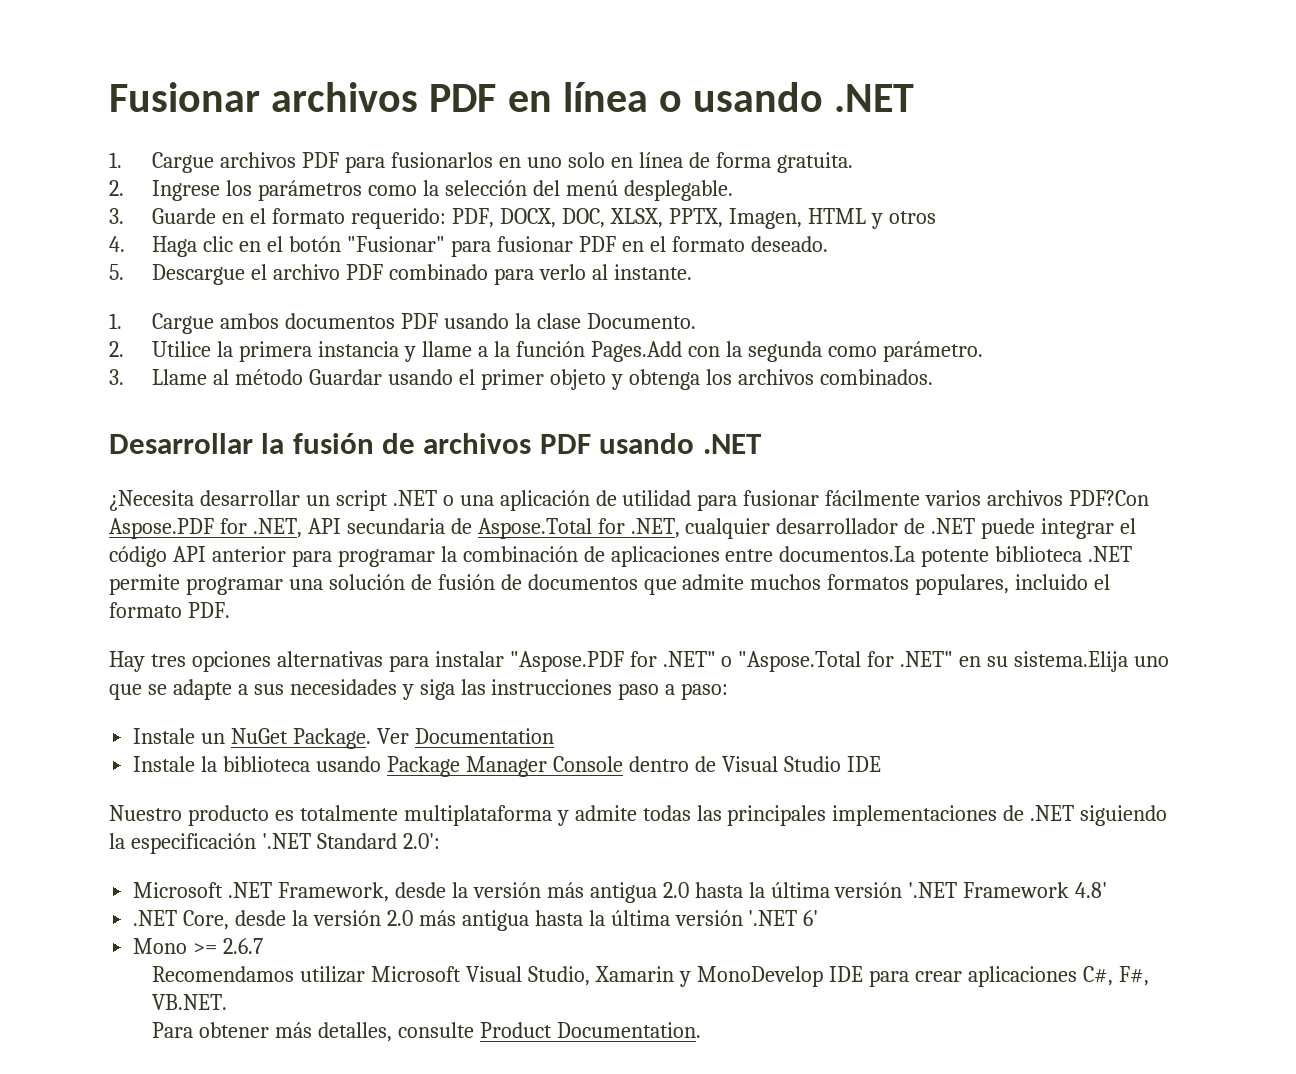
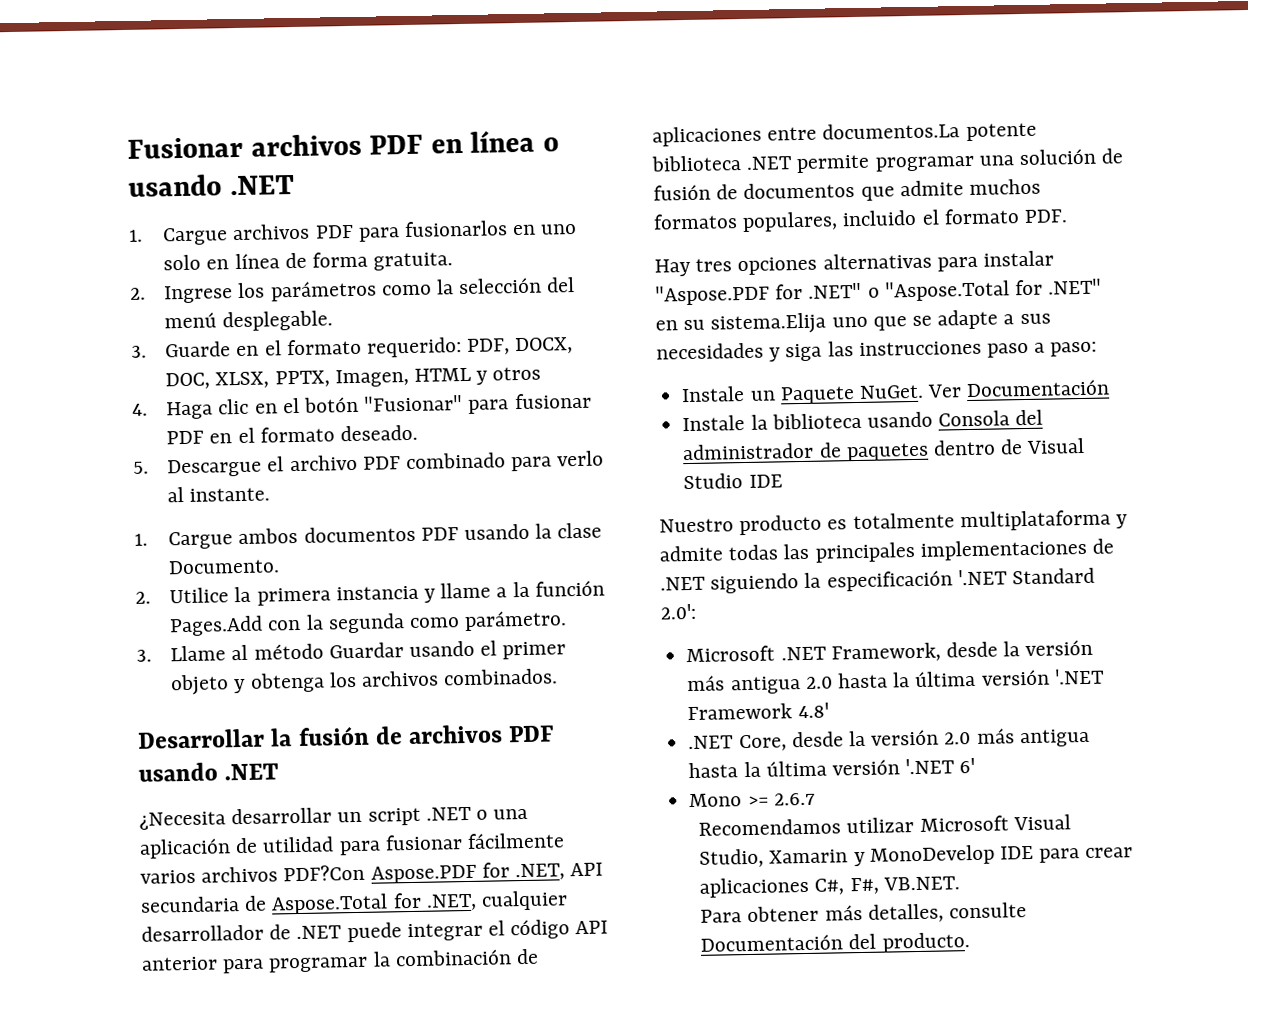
[231,728,554,749] NuGet Package. Ver Documentation -> [779,379,1111,405] Paquete NuGet. Ver Documentación
[386,756,623,777] Package Manager Console -> [938,409,1044,427] [682,442,929,462] Consola del administrador de paquetes
[480,1022,702,1038] Product Documentation. -> [700,932,970,953] Documentación del producto.

